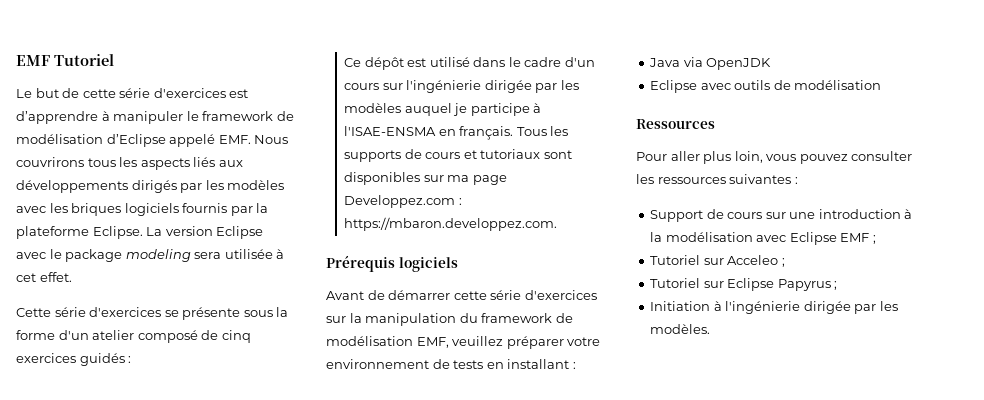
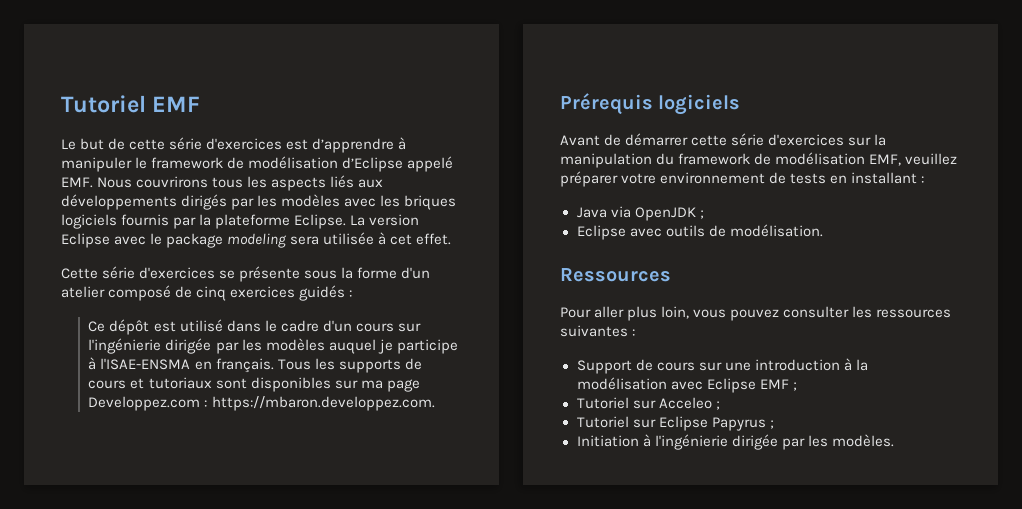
[16,54,114,66] EMF Tutoriel -> [61,95,201,113] Tutoriel EMF
(772, 64) none -> [699,210,704,219] ;
[794,80,882,90] modélisation -> [729,224,823,237] modélisation.

